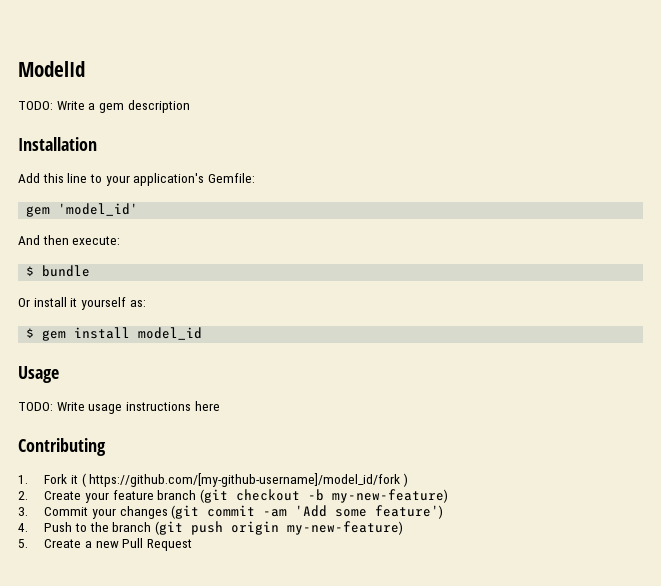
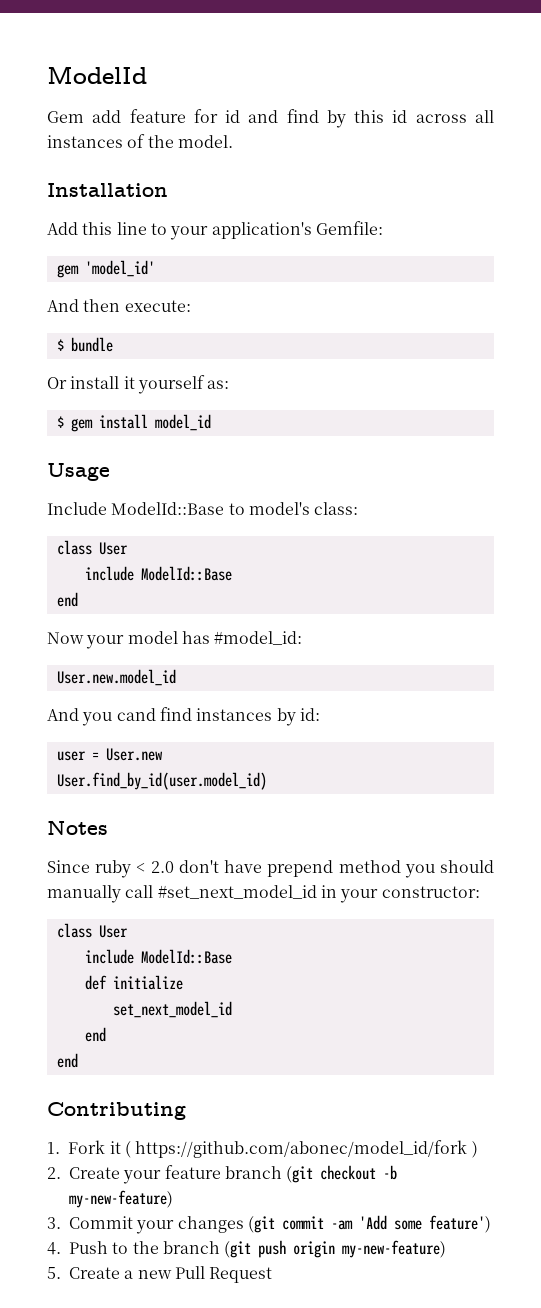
[18,100,190,113] TODO: Write a gem description -> [47,109,494,128] [47,134,233,148] Gem add feature for id and find by this id across all instances of the model.
[18,401,220,414] TODO: Write usage instructions here -> [47,502,359,515] [56,540,128,555] [84,566,232,581] [56,592,78,607] [47,631,303,649] [56,669,176,686] [47,707,320,726] [56,748,163,761] [56,772,267,790] [47,820,108,835] [47,860,495,878] [47,885,480,903] [56,923,128,938] [84,949,232,964] [84,975,183,990] [112,1001,232,1018] [84,1027,106,1042] [56,1053,78,1068] Include ModelId::Base to model's class: // class User // include ModelId::Base // end // Now your model has #model_id: // User.new.model_id // And you cand find instances by id: // user = User.new // User.find_by_id(user.model_id) // Notes // Since ruby < 2.0 don't have prepend method you should manually call #set_next_model_id in your constructor: // class User // include ModelId::Base // def initialize // set_next_model_id // end // end
[89,473,401,487] https://github.com/[my-github-username]/model_id/fork -> [135,1140,468,1158] https://github.com/abonec/model_id/fork

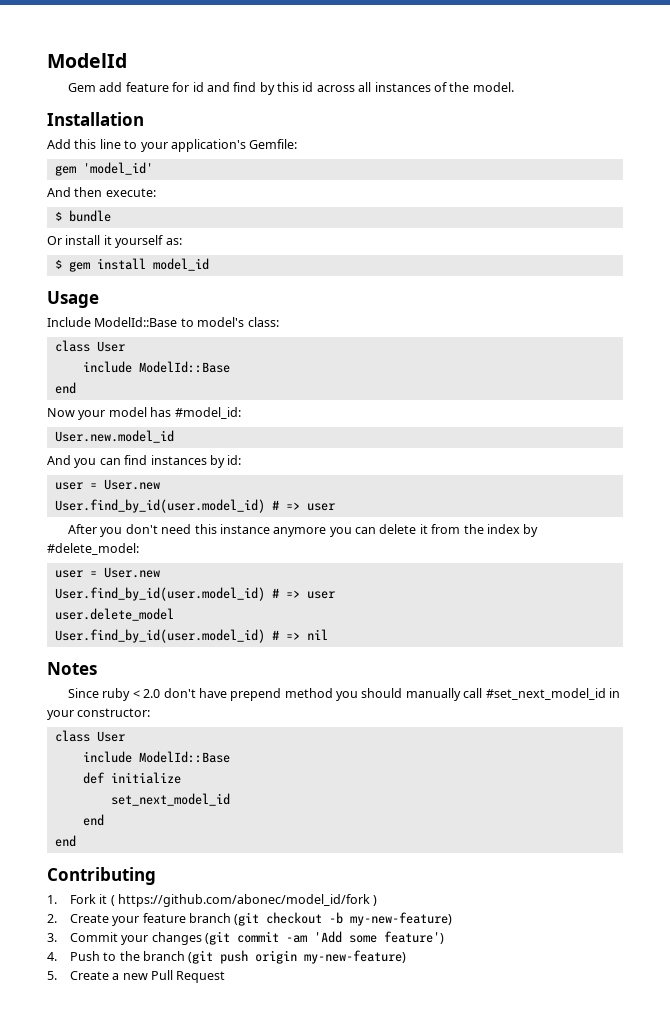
[116,708,156,721] cand -> [99,458,121,465] can
(267, 781) none -> [271,500,335,511] [68,524,539,537] [47,543,139,555] [54,567,160,578] [54,587,335,601] [54,608,174,621] [54,629,328,643] # => user // After you don't need this instance anymore you can delete it from the index by #delete_model: // user = User.new // User.find_by_id(user.model_id) # => user // user.delete_model // User.find_by_id(user.model_id) # => nil

